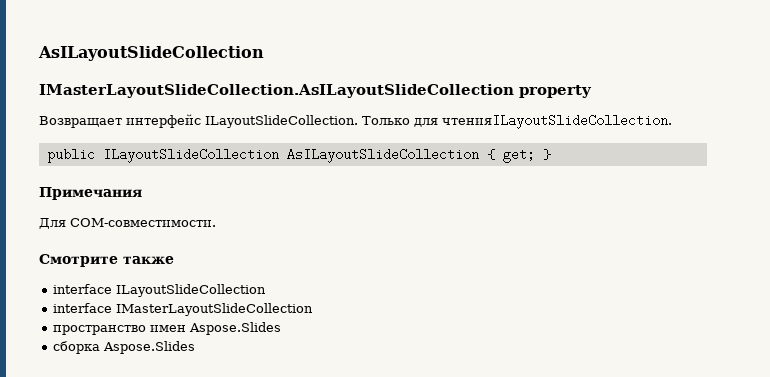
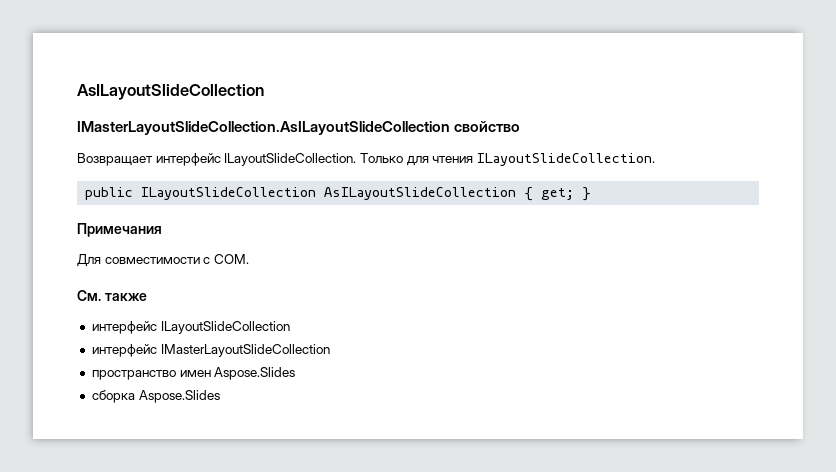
[519,85,592,98] property -> [454,121,521,132] свойство
[442,114,672,129] чтенияILayoutSlideCollection. -> [432,153,655,166] чтения ILayoutSlideCollection.
[70,218,216,227] [39,254,118,267] COM-совместимости. // Смотрите -> [104,254,249,264] [77,290,101,301] совместимости с COM. // См.
[53,284,113,294] interface -> [91,321,157,334] интерфейс
[53,303,113,313] interface -> [91,344,157,357] интерфейс

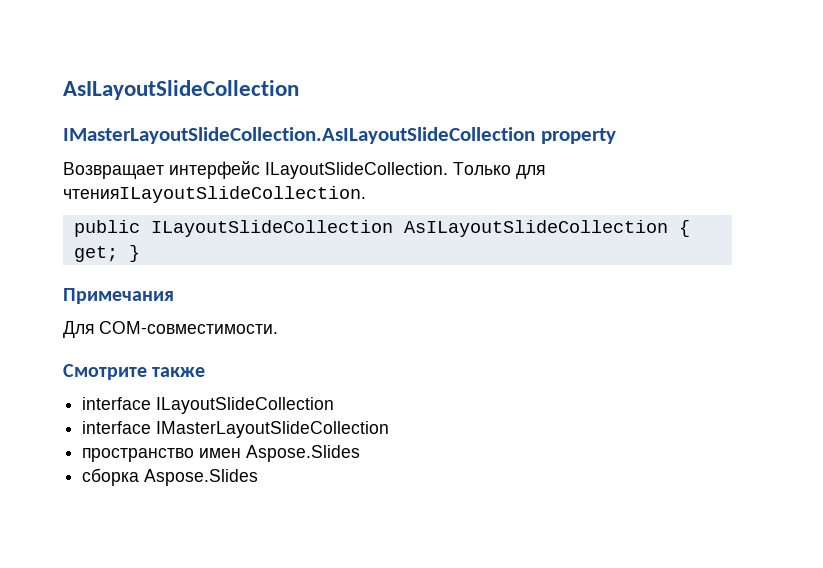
[454,121,521,132] свойство -> [540,128,616,144] property
[432,153,655,166] чтения ILayoutSlideCollection. -> [63,186,366,203] чтенияILayoutSlideCollection.
[104,254,249,264] [77,290,101,301] совместимости с COM. // См. -> [99,321,278,334] [63,364,147,380] COM-совместимости. // Смотрите
[91,321,157,334] интерфейс -> [82,397,152,410] interface
[91,344,157,357] интерфейс -> [82,421,152,434] interface

